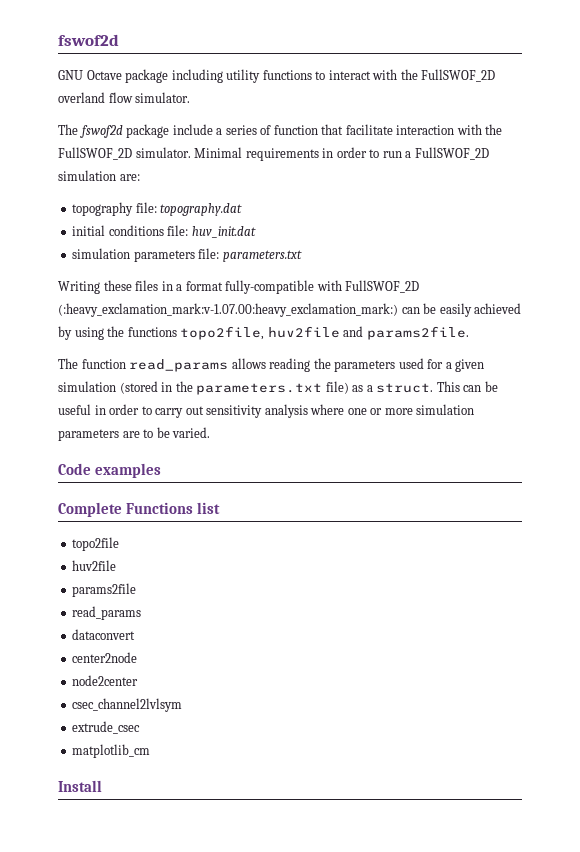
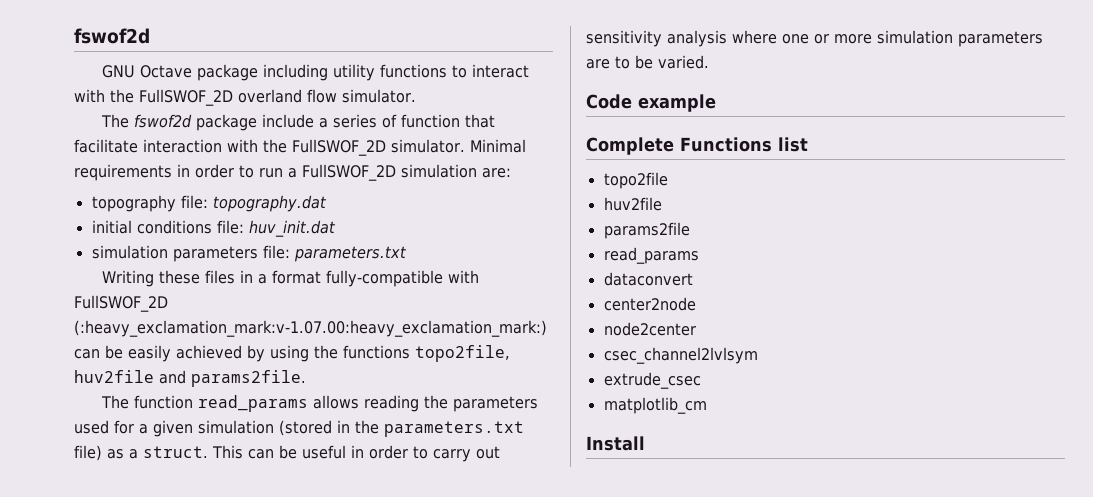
[95,463,162,478] examples -> [638,94,716,112] example

